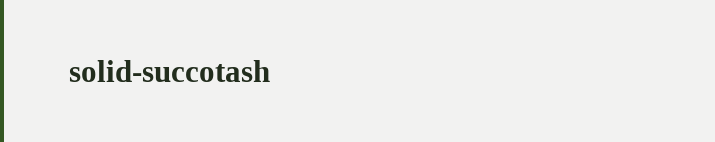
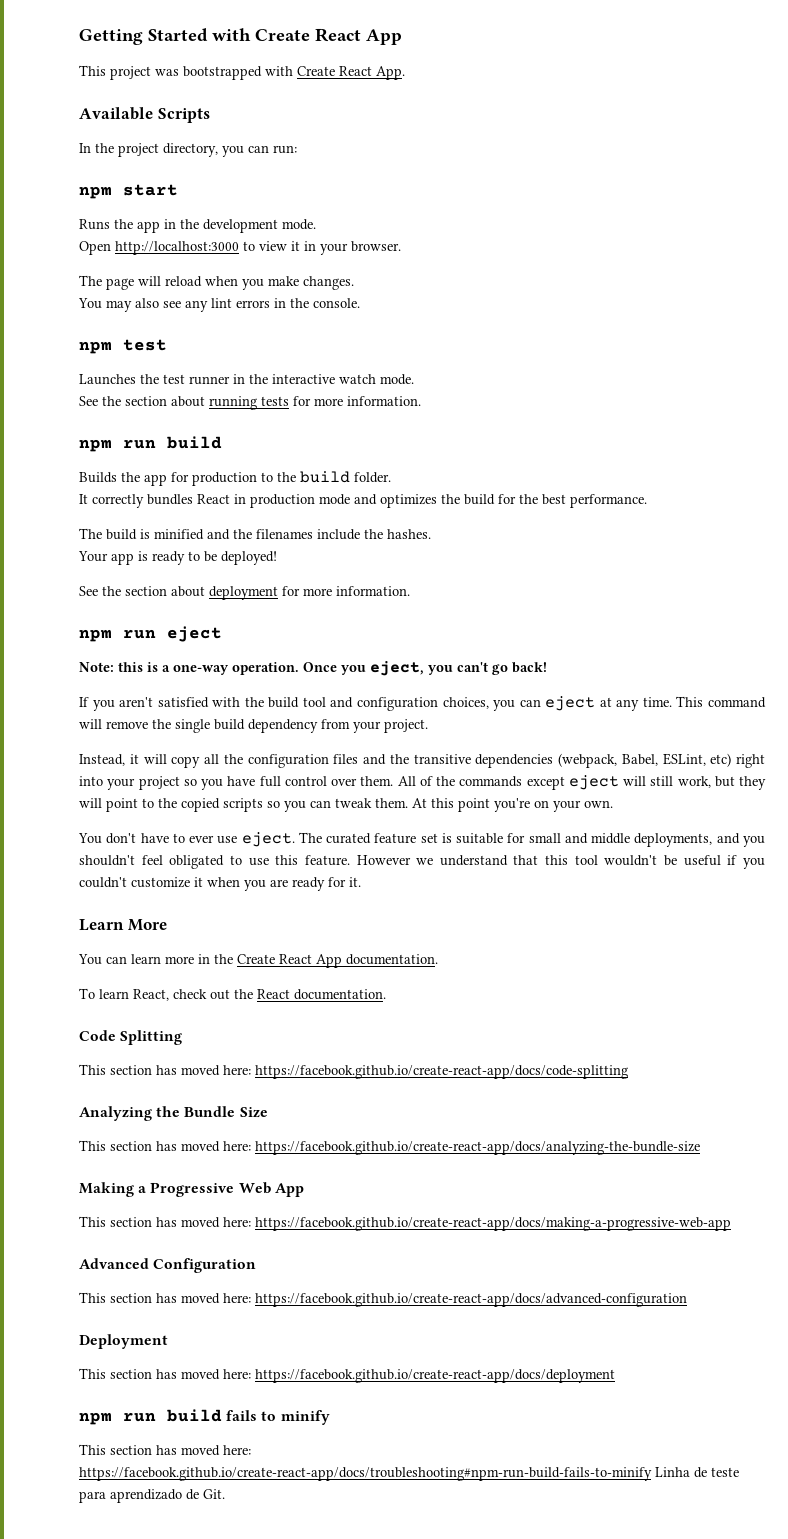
[69,60,270,82] solid-succotash -> [79,28,402,45] [79,65,405,80] [79,107,210,123] [79,143,297,157] [79,184,178,199] [79,219,316,233] [79,241,401,255] [79,275,354,290] [78,298,360,312] [79,339,167,354] [79,374,414,385] [79,396,421,410] [79,436,222,452] [79,471,391,486] [79,494,647,508] [79,528,431,540] [78,551,277,565] [79,586,410,600] [79,626,222,642] [79,661,547,676] [79,696,766,711] [79,719,428,733] [79,753,765,768] [79,775,766,790] [79,798,613,812] [78,832,765,847] [79,855,765,869] [79,877,361,891] [79,919,167,931] [78,954,438,968] [79,988,386,1001] [79,1030,183,1045] [79,1064,628,1079] [79,1106,268,1121] [79,1140,700,1155] [79,1182,304,1197] [79,1216,731,1231] [79,1258,257,1273] [79,1292,687,1307] [79,1334,168,1349] [79,1368,615,1383] [79,1409,330,1425] [79,1444,251,1456] [79,1467,739,1481] [79,1489,225,1503] Getting Started with Create React App // This project was bootstrapped with Create React App. // Available Scripts // In the project directory, you can run: // npm start // Runs the app in the development mode. // Open http://localhost:3000 to view it in your browser. // The page will reload when you make changes. // You may also see any lint errors in the console. // npm test // Launches the test runner in the interactive watch mode. // See the section about running tests for more information. // npm run build // Builds the app for production to the build folder. // It correctly bundles React in production mode and optimizes the build for the best performance. // The build is minified and the filenames include the hashes. // Your app is ready to be deployed! // See the section about deployment for more information. // npm run eject // Note: this is a one-way operation. Once you eject, you can't go back! // If you aren't satisfied with the build tool and configuration choices, you can eject at any time. This command will remove the single build dependency from your project. // Instead, it will copy all the configuration files and the transitive dependencies (webpack, Babel, ESLint, etc) right into your project so you have full control over them. All of the commands except eject will still work, but they will point to the copied scripts so you can tweak them. At this point you're on your own. // You don't have to ever use eject. The curated feature set is suitable for small and middle deployments, and you shouldn't feel obligated to use this feature. However we understand that this tool wouldn't be useful if you couldn't customize it when you are ready for it. // Learn More // You can learn more in the Create React App documentation. // To learn React, check out the React documentation. // Code Splitting // This section has moved here: https://facebook.github.io/create-react-app/docs/code-splitting // Analyzing the Bundle Size // This section has moved here: https://facebook.github.io/create-react-app/docs/analyzing-the-bundle-size // Making a Progressive Web App // This section has moved here: https://facebook.github.io/create-react-app/docs/making-a-progressive-web-app // Advanced Configuration // This section has moved here: https://facebook.github.io/create-react-app/docs/advanced-configuration // Deployment // This section has moved here: https://facebook.github.io/create-react-app/docs/deployment // npm run build fails to minify // This section has moved here: https://facebook.github.io/create-react-app/docs/troubleshooting#npm-run-build-fails-to-minify Linha de teste para aprendizado de Git.

